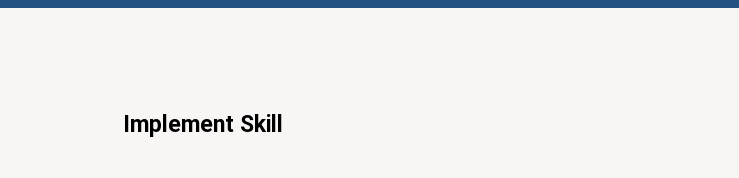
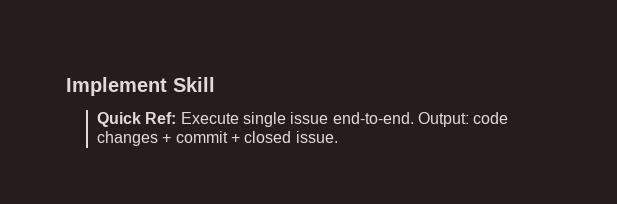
(284, 123) none -> [96,112,509,127] [96,131,338,146] // Quick Ref: Execute single issue end-to-end. Output: code changes + commit + closed issue.

